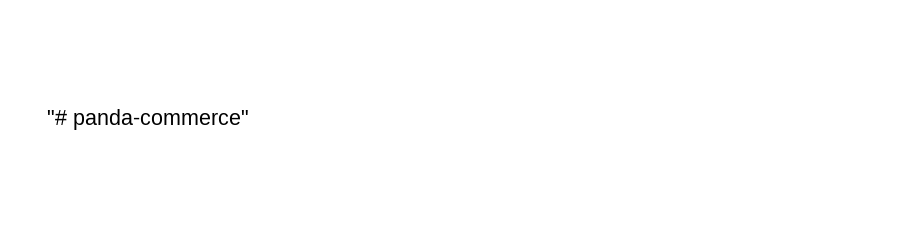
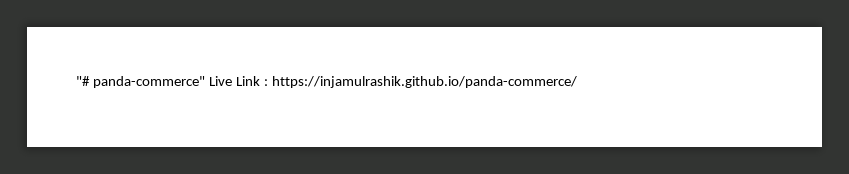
(249, 119) none -> [208,76,577,88] Live Link : https://injamulrashik.github.io/panda-commerce/

